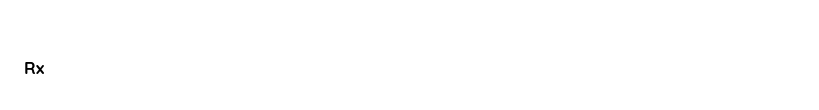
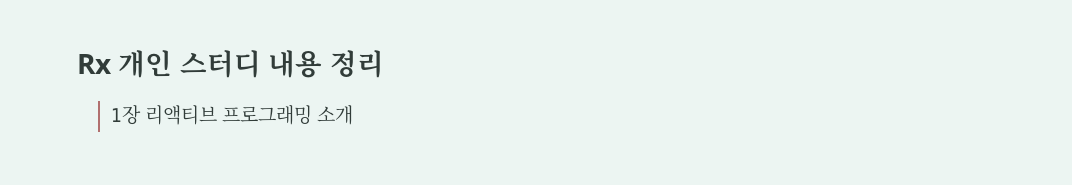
(45, 68) none -> [118,50,384,78] [110,105,354,125] 개인 스터디 내용 정리 // 1장 리액티브 프로그래밍 소개

